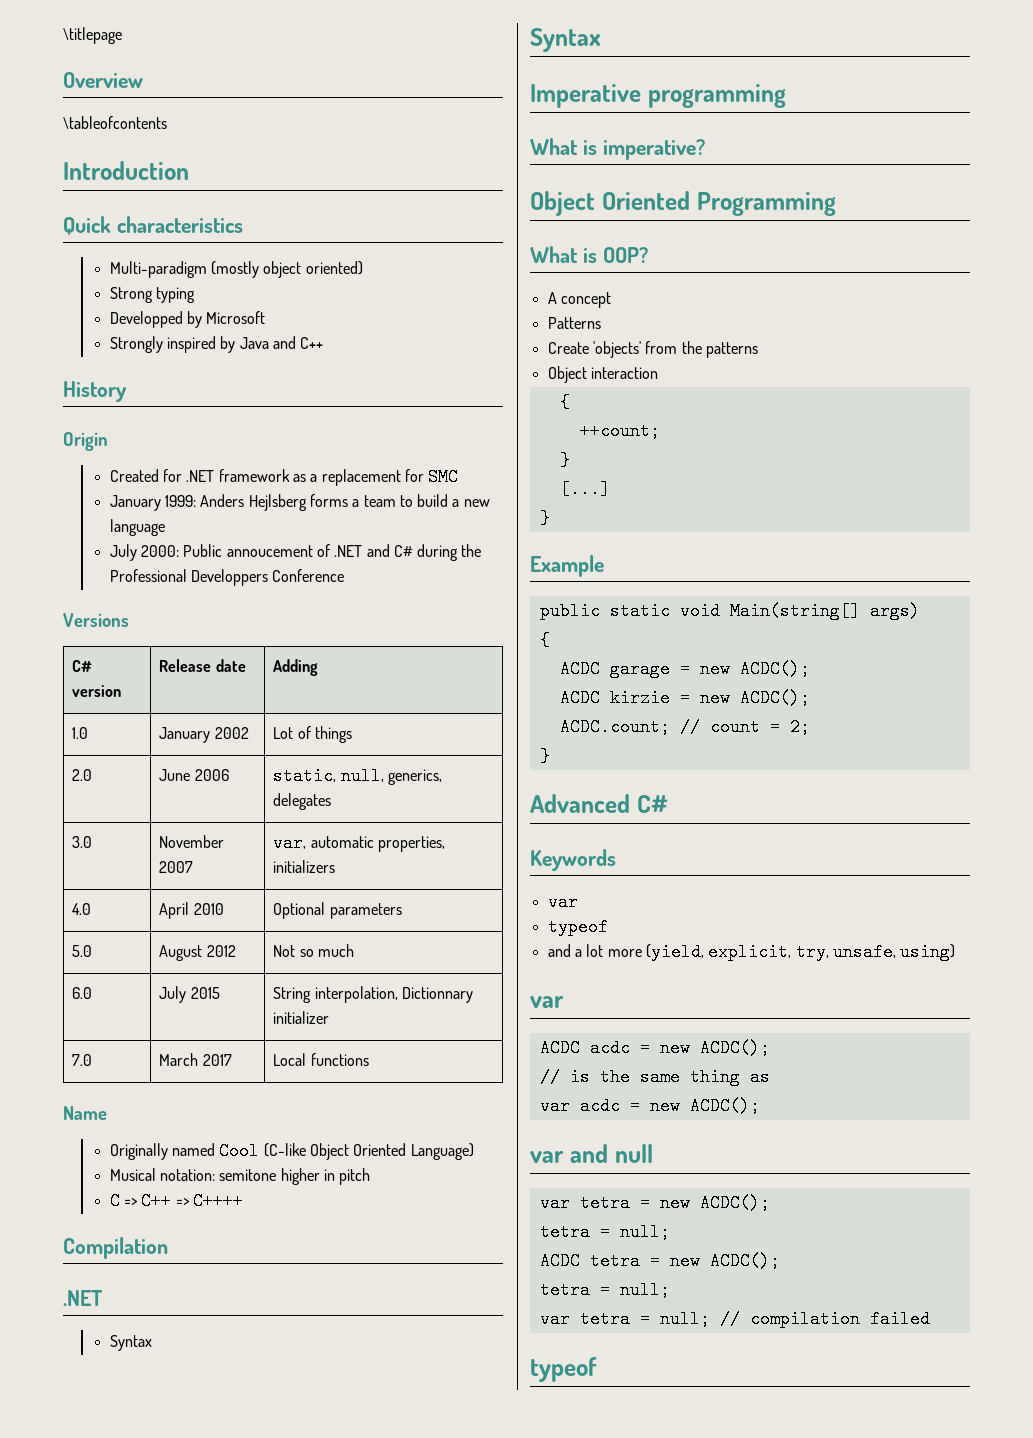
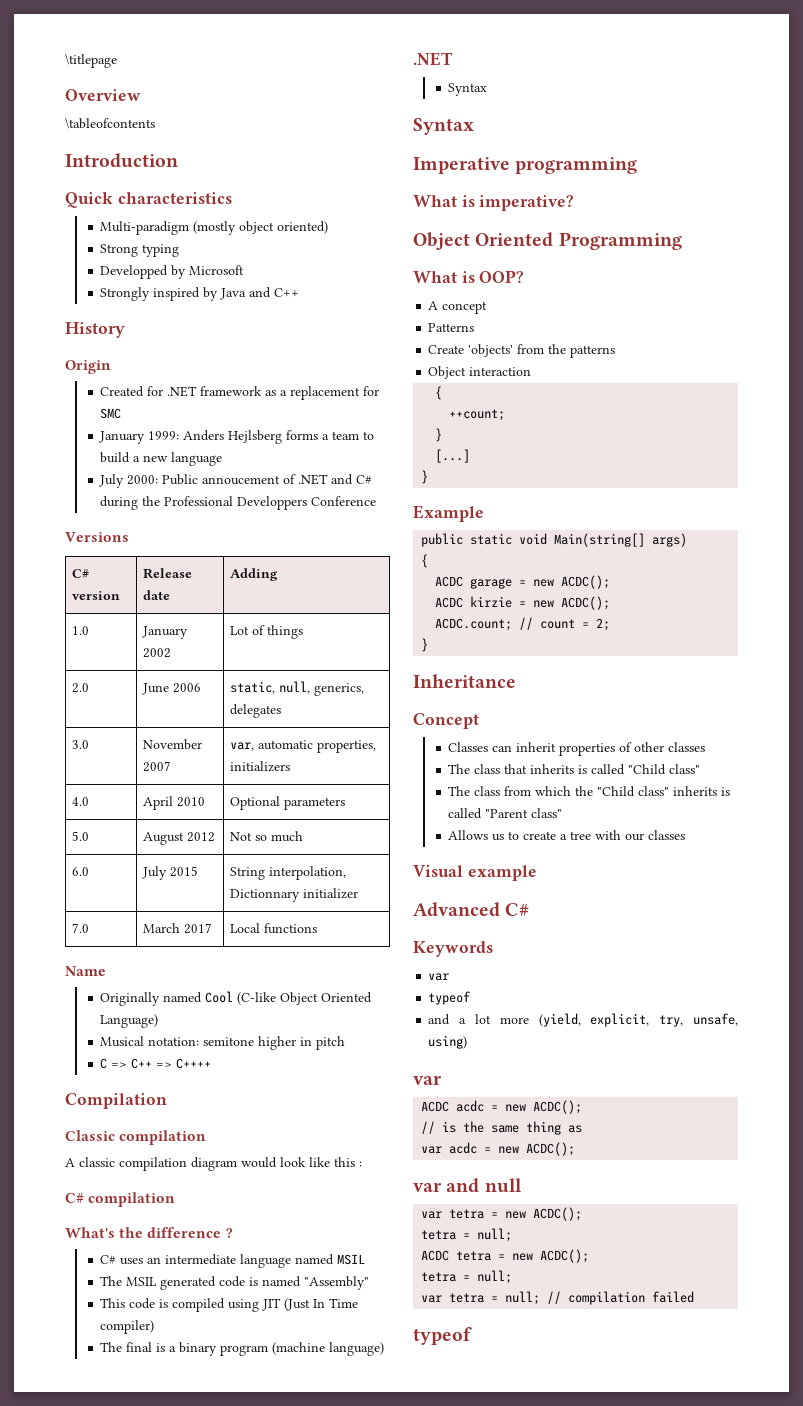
(168, 1248) none -> [65,1130,207,1145] [65,1157,362,1171] [65,1192,176,1207] [65,1227,233,1238] [100,1254,366,1268] [100,1276,370,1290] [100,1298,359,1312] [100,1320,155,1334] [100,1342,385,1356] // Classic compilation // A classic compilation diagram would look like this : // C# compilation // What's the difference ? // C# uses an intermediate language named MSIL // The MSIL generated code is named "Assembly" // This code is compiled using JIT (Just In Time compiler) // The final is a binary program (machine language)
(550, 756) none -> [413,674,516,688] [413,713,479,729] [448,742,706,756] [448,764,701,775] [448,786,731,797] [448,808,563,819] [448,830,686,841] [413,865,537,881] // Inheritance // Concept // Classes can inherit properties of other classes // The class that inherits is called "Child class" // The class from which the "Child class" inherits is called "Parent class" // Allows us to create a tree with our classes // Visual example

